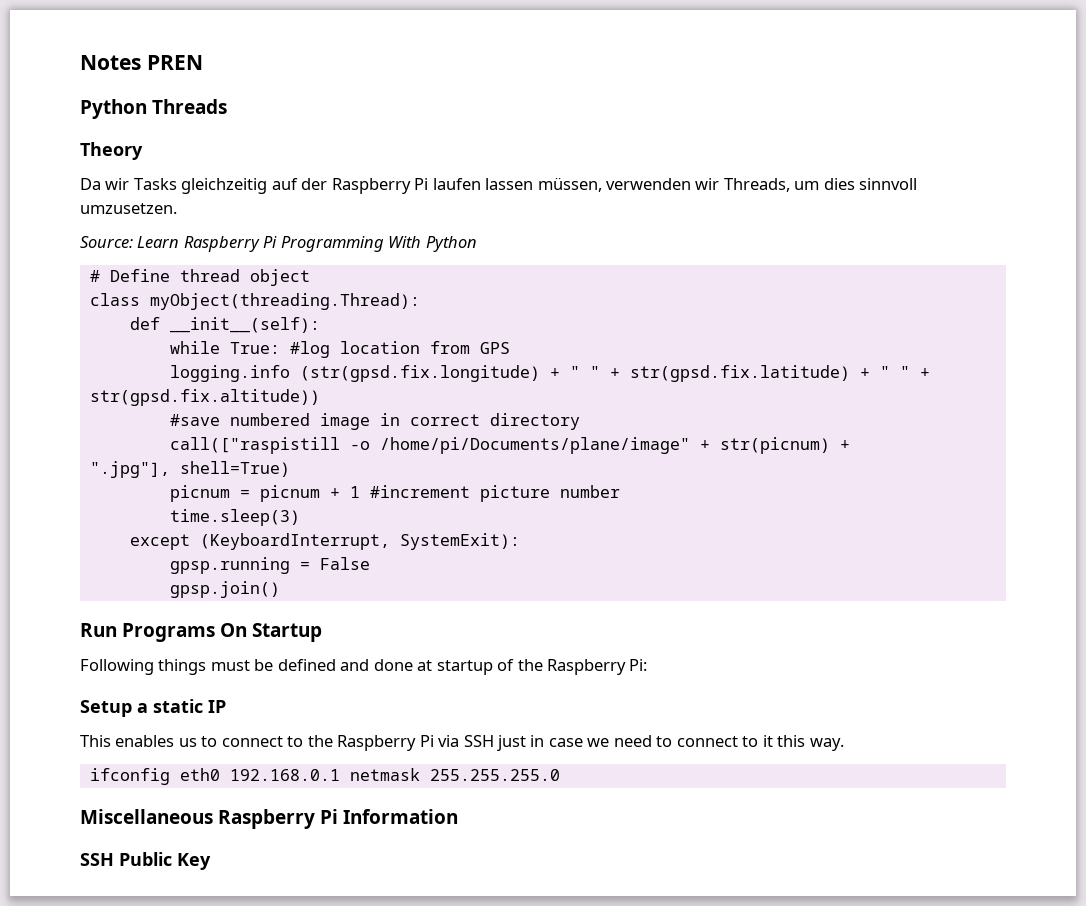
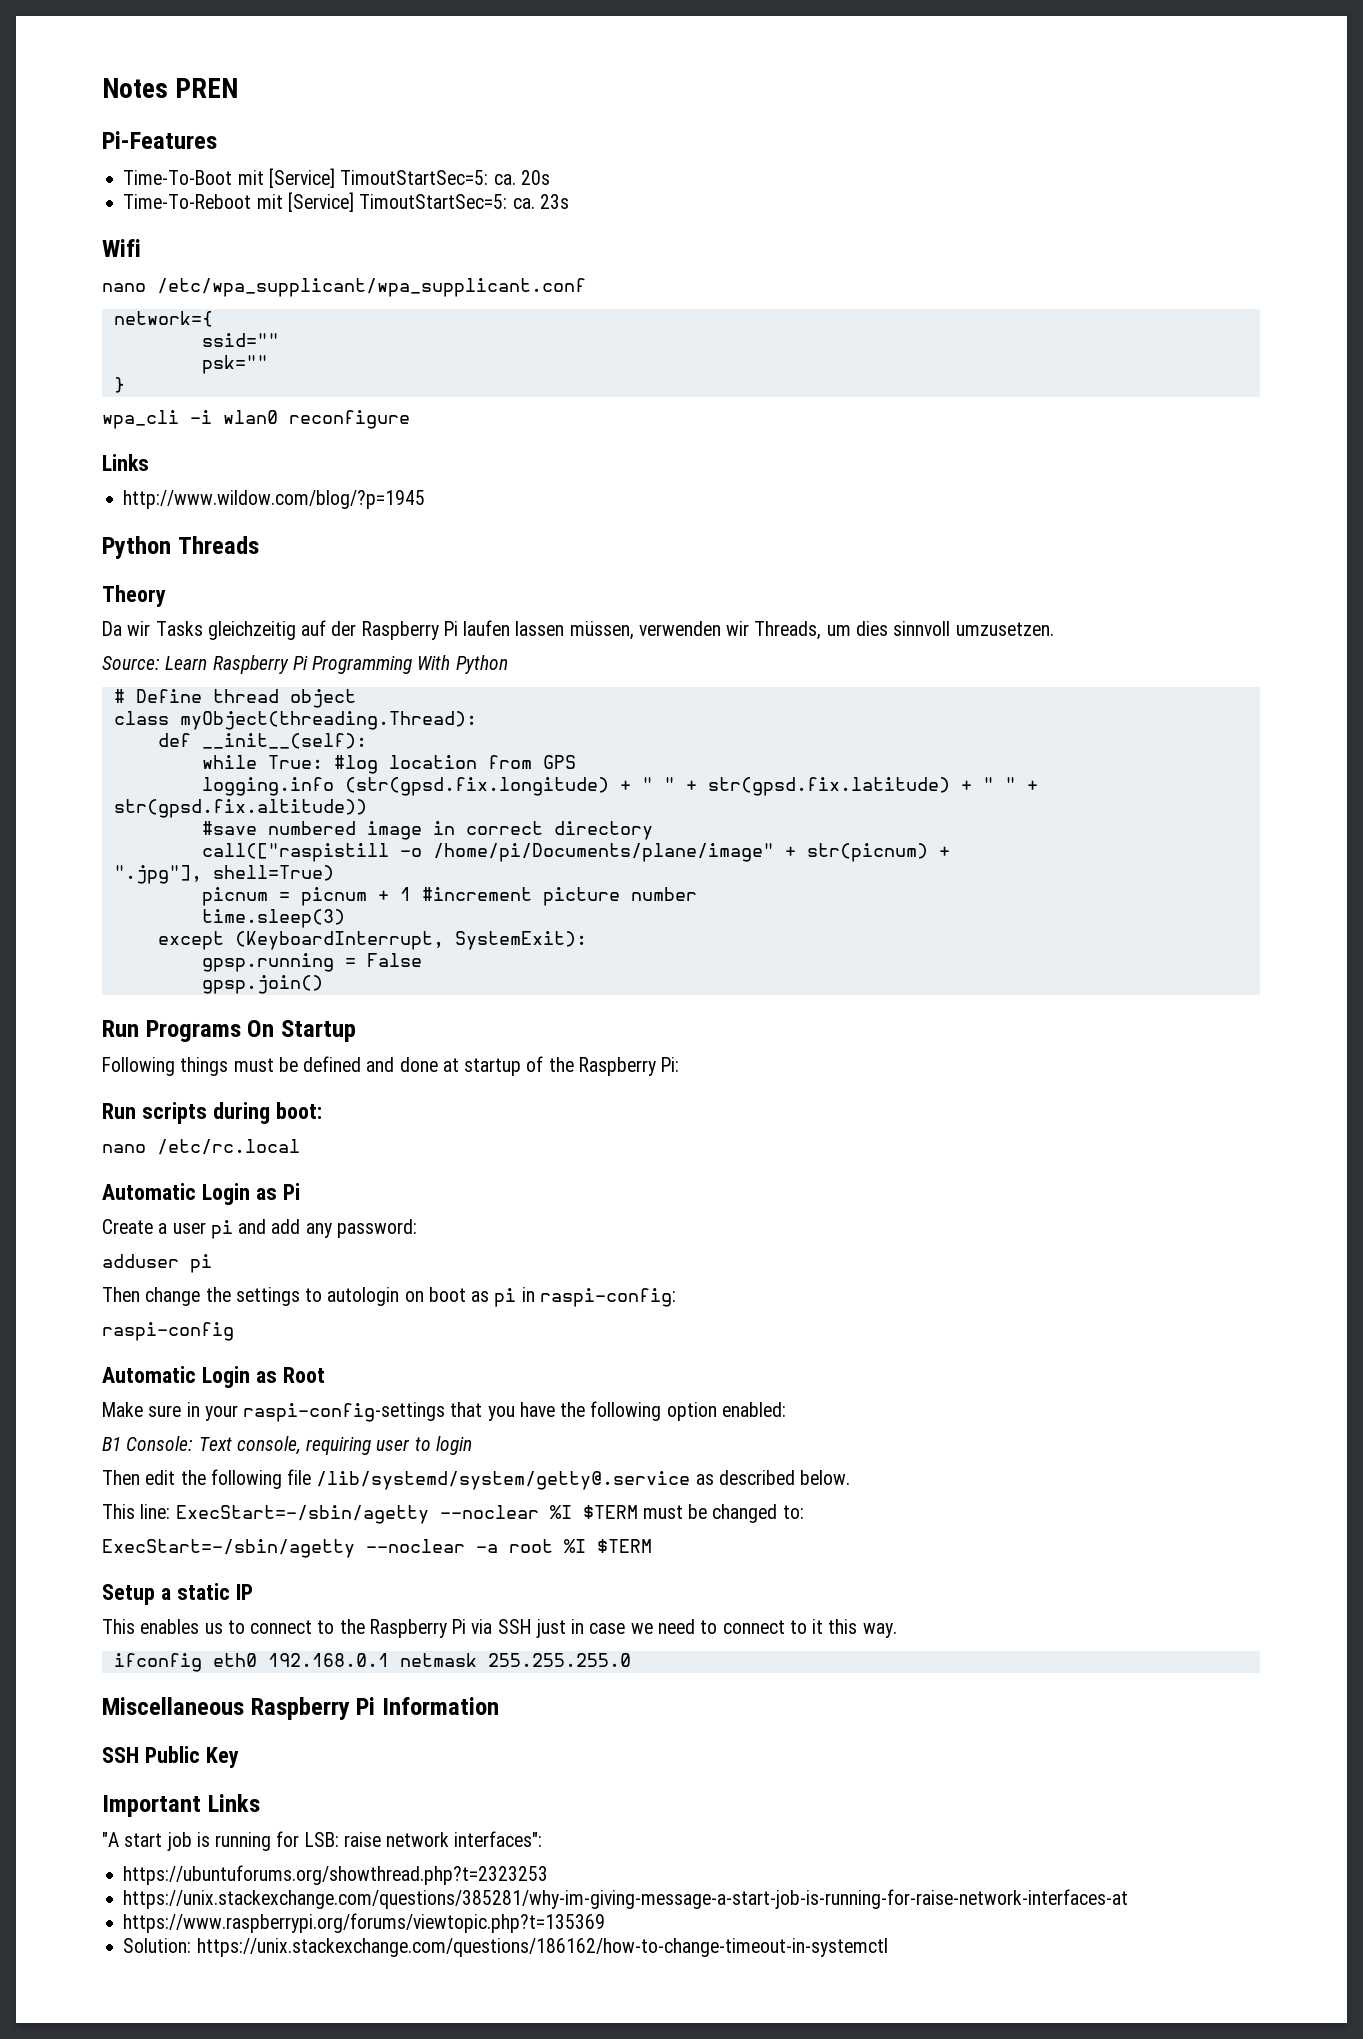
(203, 62) none -> [102,131,217,149] [123,168,550,188] [123,192,569,212] [102,239,141,257] [102,278,586,297] [113,311,213,327] [201,333,279,347] [201,355,268,374] [113,377,125,393] [102,410,410,429] [102,454,149,471] [123,490,426,509] // Pi-Features // Time-To-Boot mit [Service] TimoutStartSec=5: ca. 20s // Time-To-Reboot mit [Service] TimoutStartSec=5: ca. 23s // Wifi // nano /etc/wpa_supplicant/wpa_supplicant.conf // network={ // ssid="" // psk="" // } // wpa_cli -i wlan0 reconfigure // Links // http://www.wildow.com/blog/?p=1945
(648, 665) none -> [102,1102,322,1124] [102,1139,300,1155] [102,1183,300,1205] [102,1219,417,1239] [102,1254,212,1273] [102,1287,676,1307] [102,1322,234,1341] [102,1366,325,1388] [102,1401,786,1422] [102,1436,472,1455] [102,1469,851,1490] [102,1504,804,1524] [102,1539,652,1558] // Run scripts during boot: // nano /etc/rc.local // Automatic Login as Pi // Create a user pi and add any password: // adduser pi // Then change the settings to autologin on boot as pi in raspi-config: // raspi-config // Automatic Login as Root // Make sure in your raspi-config-settings that you have the following option enabled: // B1 Console: Text console, requiring user to login // Then edit the following file /lib/systemd/system/getty@.service as described below. // This line: ExecStart=-/sbin/agetty --noclear %I $TERM must be changed to: // ExecStart=-/sbin/agetty --noclear -a root %I $TERM
(211, 861) none -> [102,1794,260,1817] [102,1831,543,1851] [123,1865,549,1885] [123,1889,1129,1909] [123,1913,606,1933] [123,1938,888,1957] // Important Links // "A start job is running for LSB: raise network interfaces": // https://ubuntuforums.org/showthread.php?t=2323253 // https://unix.stackexchange.com/questions/385281/why-im-giving-message-a-start-job-is-running-for-raise-network-interfaces-at // https://www.raspberrypi.org/forums/viewtopic.php?t=135369 // Solution: https://unix.stackexchange.com/questions/186162/how-to-change-timeout-in-systemctl

